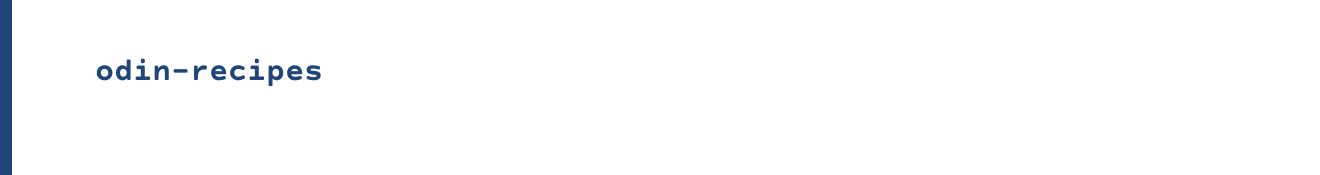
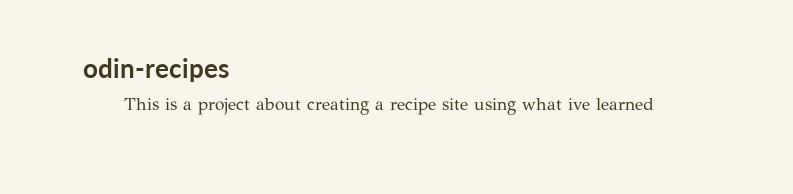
(323, 72) none -> [123,98,654,115] // This is a project about creating a recipe site using what ive learned

